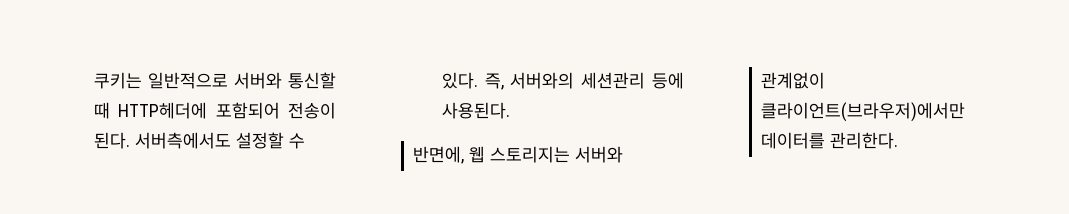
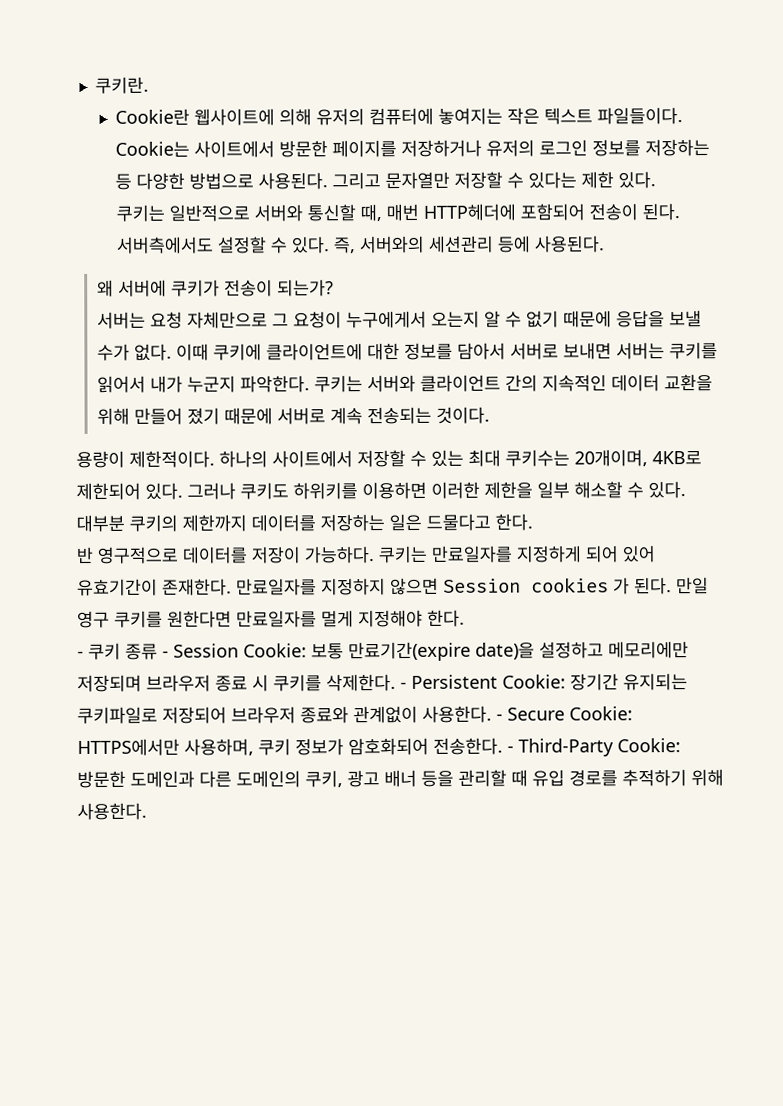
(93, 80) none -> [94,76,149,94] [115,107,684,126] [115,138,711,158] [115,171,657,190] 쿠키란. // Cookie란 웹사이트에 의해 유저의 컴퓨터에 놓여지는 작은 텍스트 파일들이다. Cookie는 사이트에서 방문한 페이지를 저장하거나 유저의 로그인 정보를 저장하는 등 다양한 방법으로 사용된다. 그리고 문자열만 저장할 수 있다는 제한 있다. //
[93,102,110,119] 때 -> [360,203,420,222] 때, 매번
[413,146,624,164] [761,72,826,89] [761,102,966,122] [761,132,899,149] 반면에, 웹 스토리지는 서버와 관계없이 클라이언트(브라우저)에서만 데이터를 관리한다. -> [96,279,334,297] [96,310,702,329] [96,341,718,361] [96,373,713,393] [96,406,490,425] [76,449,702,468] [76,481,686,500] [76,513,533,532] [76,545,656,564] [77,577,709,596] [77,609,465,628] [77,641,689,662] [77,673,688,692] [77,705,633,724] [77,737,681,757] [77,768,724,788] [77,802,147,820] 왜 서버에 쿠키가 전송이 되는가? // 서버는 요청 자체만으로 그 요청이 누구에게서 오는지 알 수 없기 때문에 응답을 보낼 수가 없다. 이때 쿠키에 클라이언트에 대한 정보를 담아서 서버로 보내면 서버는 쿠키를 읽어서 내가 누군지 파악한다. 쿠키는 서버와 클라이언트 간의 지속적인 데이터 교환을 위해 만들어 졌기 때문에 서버로 계속 전송되는 것이다. // 용량이 제한적이다. 하나의 사이트에서 저장할 수 있는 최대 쿠키수는 20개이며, 4KB로 제한되어 있다. 그러나 쿠키도 하위키를 이용하면 이러한 제한을 일부 해소할 수 있다. 대부분 쿠키의 제한까지 데이터를 저장하는 일은 드물다고 한다. // 반 영구적으로 데이터를 저장이 가능하다. 쿠키는 만료일자를 지정하게 되어 있어 유효기간이 존재한다. 만료일자를 지정하지 않으면 Session cookies 가 된다. 만일 영구 쿠키를 원한다면 만료일자를 멀게 지정해야 한다. // - 쿠키 종류 - Session Cookie: 보통 만료기간(expire date)을 설정하고 메모리에만 저장되며 브라우저 종료 시 쿠키를 삭제한다. - Persistent Cookie: 장기간 유지되는 쿠키파일로 저장되어 브라우저 종료와 관계없이 사용한다. - Secure Cookie: HTTPS에서만 사용하며, 쿠키 정보가 암호화되어 전송한다. - Third-Party Cookie: 방문한 도메인과 다른 도메인의 쿠키, 광고 배너 등을 관리할 때 유입 경로를 추적하기 위해 사용한다.

